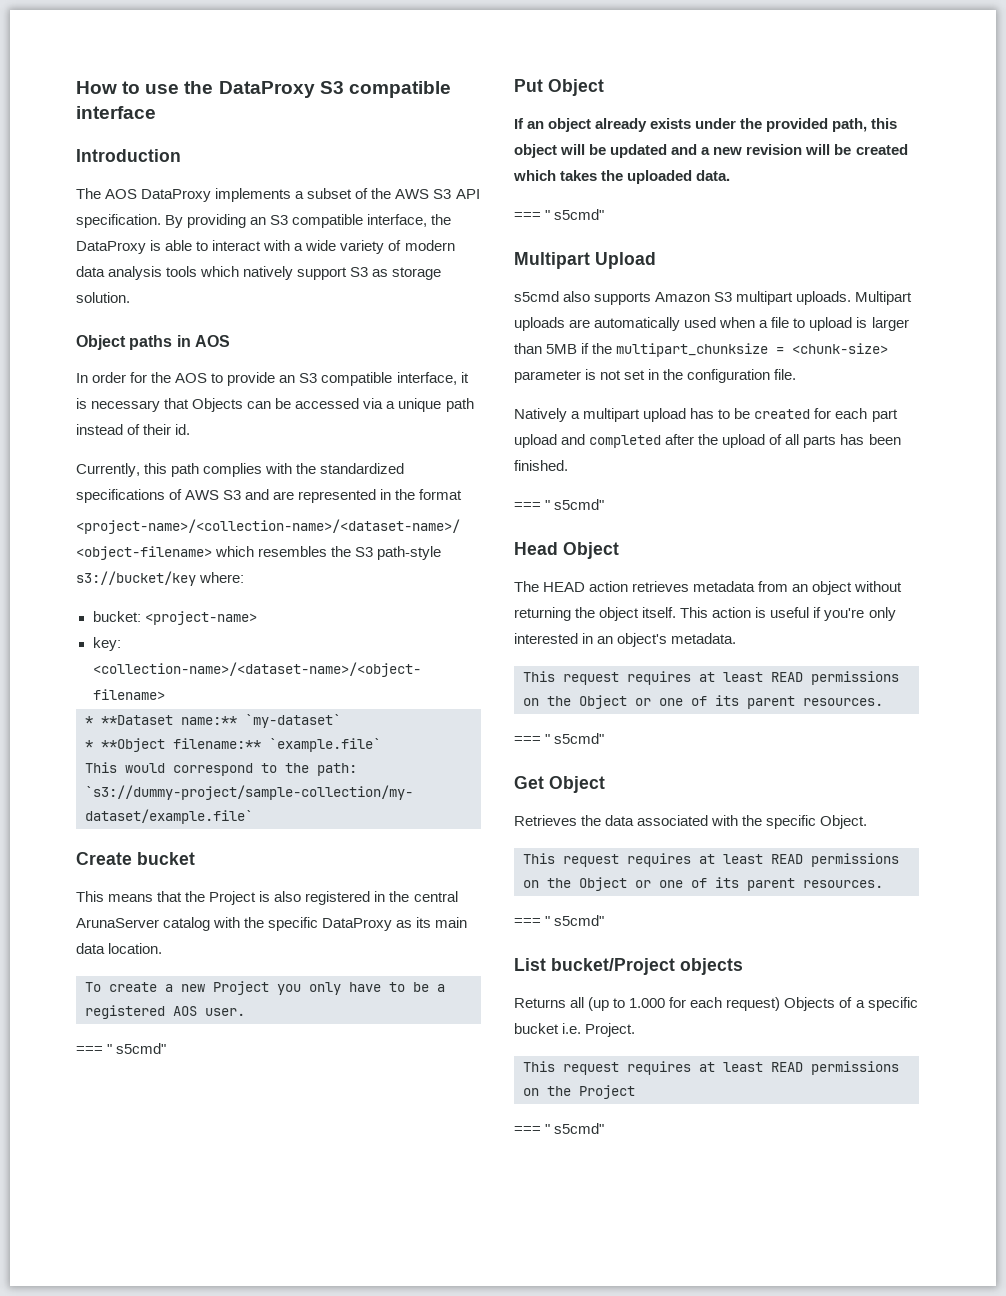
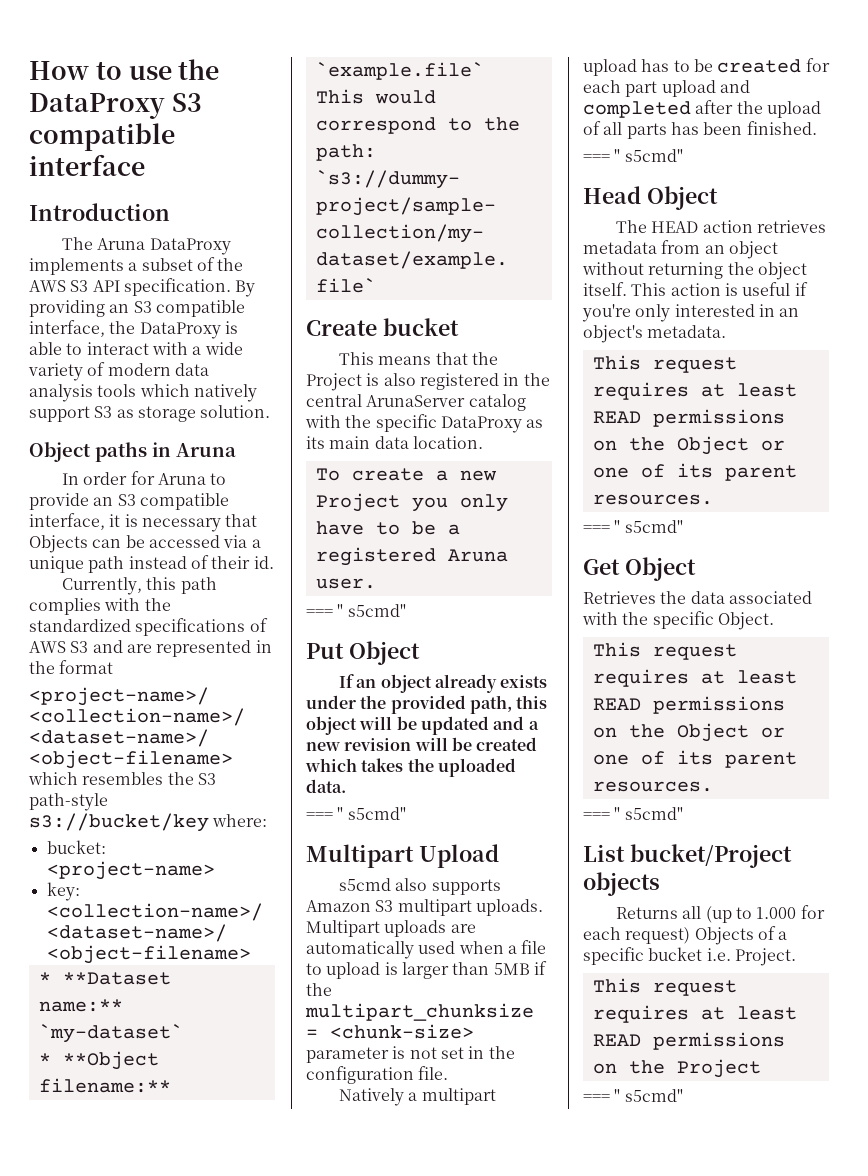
[105,189,138,199] AOS -> [97,238,146,250] Aruna
[194,335,230,347] AOS -> [176,443,236,457] Aruna
[151,372,208,383] the AOS -> [157,473,206,485] Aruna
[173,1006,197,1016] AOS -> [447,549,508,562] Aruna

